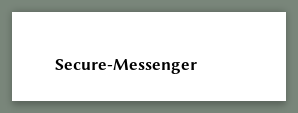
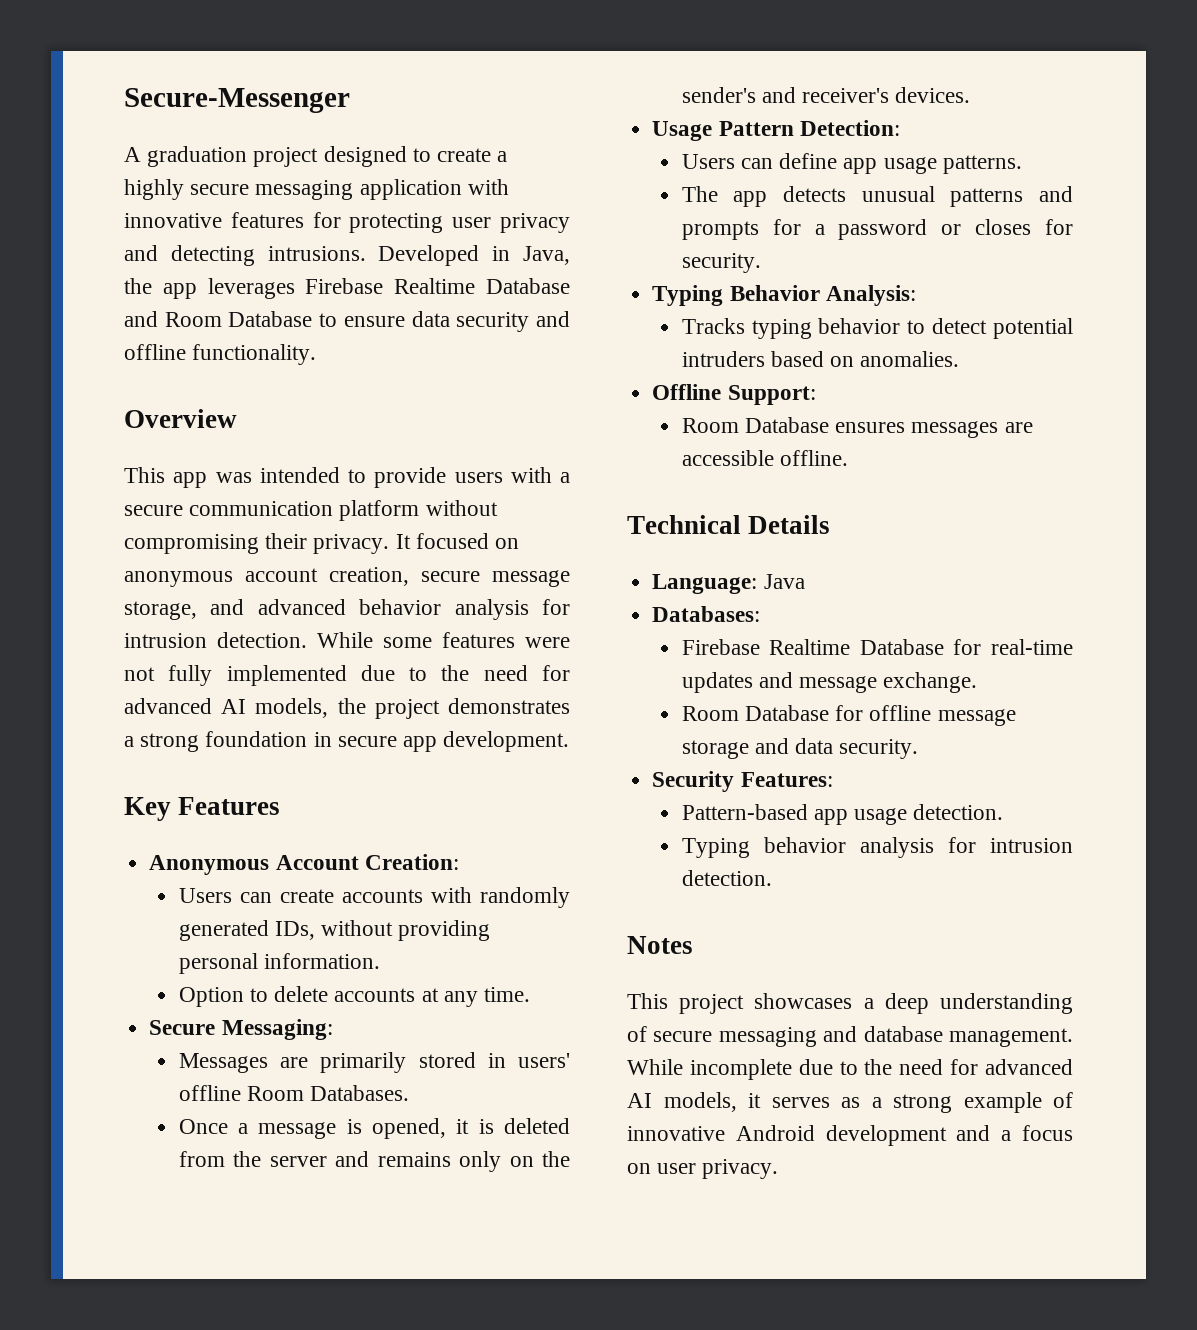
(197, 66) none -> [124,146,508,167] [124,179,509,200] [124,212,570,233] [124,245,570,266] [124,278,570,299] [124,311,570,332] [124,344,317,365] [124,409,237,428] [124,467,570,488] [124,500,498,521] [124,533,520,554] [124,567,570,587] [124,599,570,620] [124,632,570,648] [124,665,570,686] [124,698,570,719] [124,731,570,752] [124,797,281,821] [149,854,459,875] [178,887,570,908] [178,920,491,941] [178,953,380,974] [178,986,531,1007] [149,1019,333,1040] [178,1052,570,1073] [178,1085,410,1101] [178,1118,570,1139] [178,1151,570,1172] [681,87,971,103] [652,120,900,141] [681,153,1022,174] [681,186,1073,207] [681,219,1073,240] [681,253,761,273] [652,285,916,306] [681,318,1073,339] [681,351,960,367] [652,384,816,405] [681,417,1033,438] [681,450,848,466] [627,515,831,534] [652,574,805,594] [652,606,761,622] [681,639,1073,655] [681,672,978,693] [681,705,1016,726] [681,738,919,759] [652,771,833,792] [681,804,1004,825] [681,837,1073,858] [681,870,772,886] [627,936,693,954] [627,993,1073,1014] [627,1026,1073,1047] [627,1059,1073,1080] [627,1092,1073,1113] [627,1125,1073,1146] [627,1159,779,1179] // A graduation project designed to create a highly secure messaging application with innovative features for protecting user privacy and detecting intrusions. Developed in Java, the app leverages Firebase Realtime Database and Room Database to ensure data security and offline functionality. // Overview // This app was intended to provide users with a secure communication platform without compromising their privacy. It focused on anonymous account creation, secure message storage, and advanced behavior analysis for intrusion detection. While some features were not fully implemented due to the need for advanced AI models, the project demonstrates a strong foundation in secure app development. // Key Features // Anonymous Account Creation: // Users can create accounts with randomly generated IDs, without providing personal information. // Option to delete accounts at any time. // Secure Messaging: // Messages are primarily stored in users' offline Room Databases. // Once a message is opened, it is deleted from the server and remains only on the sender's and receiver's devices. // Usage Pattern Detection: // Users can define app usage patterns. // The app detects unusual patterns and prompts for a password or closes for security. // Typing Behavior Analysis: // Tracks typing behavior to detect potential intruders based on anomalies. // Offline Support: // Room Database ensures messages are accessible offline. // Technical Details // Language: Java // Databases: // Firebase Realtime Database for real-time updates and message exchange. // Room Database for offline message storage and data security. // Security Features: // Pattern-based app usage detection. // Typing behavior analysis for intrusion detection. // Notes // This project showcases a deep understanding of secure messaging and database management. While incomplete due to the need for advanced AI models, it serves as a strong example of innovative Android development and a focus on user privacy.

